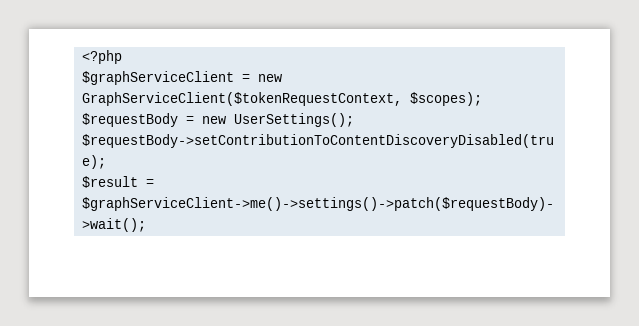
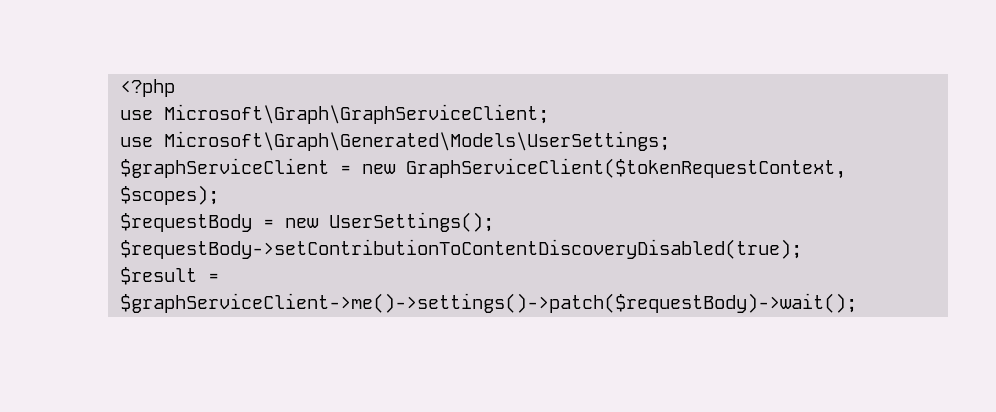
(122, 57) none -> [120,104,549,124] [120,131,670,151] // use Microsoft\Graph\GraphServiceClient; // use Microsoft\Graph\Generated\Models\UserSettings;

